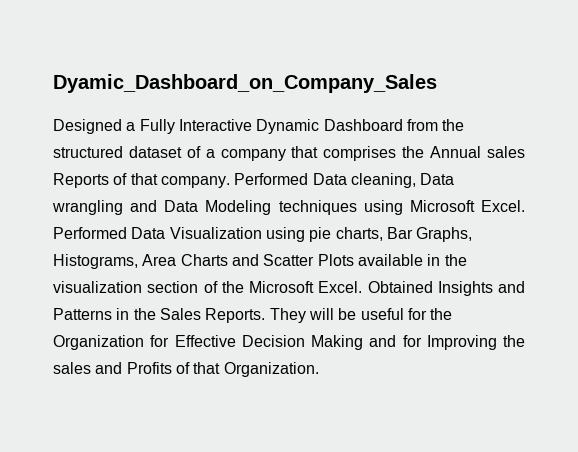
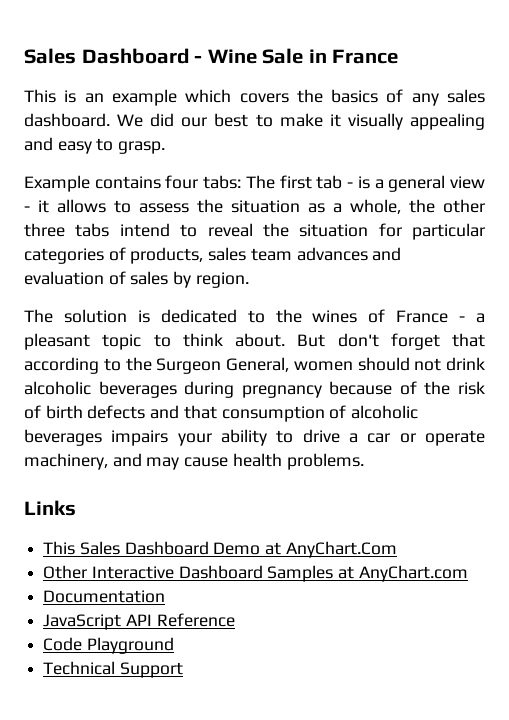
[53,74,437,93] [53,119,465,134] [53,146,526,161] [53,173,455,188] [52,200,525,215] [53,227,473,242] [53,254,467,269] [53,281,525,296] [53,308,453,323] [53,335,525,350] [53,362,319,377] Dyamic_Dashboard_on_Company_Sales // Designed a Fully Interactive Dynamic Dashboard from the structured dataset of a company that comprises the Annual sales Reports of that company. Performed Data cleaning, Data wrangling and Data Modeling techniques using Microsoft Excel. Performed Data Visualization using pie charts, Bar Graphs, Histograms, Area Charts and Scatter Plots available in the visualization section of the Microsoft Excel. Obtained Insights and Patterns in the Sales Reports. They will be useful for the Organization for Effective Decision Making and for Improving the sales and Profits of that Organization. -> [24,48,399,64] [24,89,486,106] [24,113,485,130] [24,137,166,154] [24,175,486,192] [24,199,485,214] [24,223,485,240] [24,247,402,264] [24,271,249,288] [24,309,485,323] [24,333,485,350] [24,357,485,374] [24,381,485,398] [24,405,419,422] [24,429,485,446] [24,453,364,470] [24,500,76,516] [43,541,397,558] [43,565,468,582] [43,590,166,603] [43,613,235,630] [43,637,174,654] [43,661,183,678] Sales Dashboard - Wine Sale in France // This is an example which covers the basics of any sales dashboard. We did our best to make it visually appealing and easy to grasp. // Example contains four tabs: The first tab - is a general view - it allows to assess the situation as a whole, the other three tabs intend to reveal the situation for particular categories of products, sales team advances and evaluation of sales by region. // The solution is dedicated to the wines of France - a pleasant topic to think about. But don't forget that according to the Surgeon General, women should not drink alcoholic beverages during pregnancy because of the risk of birth defects and that consumption of alcoholic beverages impairs your ability to drive a car or operate machinery, and may cause health problems. // Links // This Sales Dashboard Demo at AnyChart.Com // Other Interactive Dashboard Samples at AnyChart.com // Documentation // JavaScript API Reference // Code Playground // Technical Support

